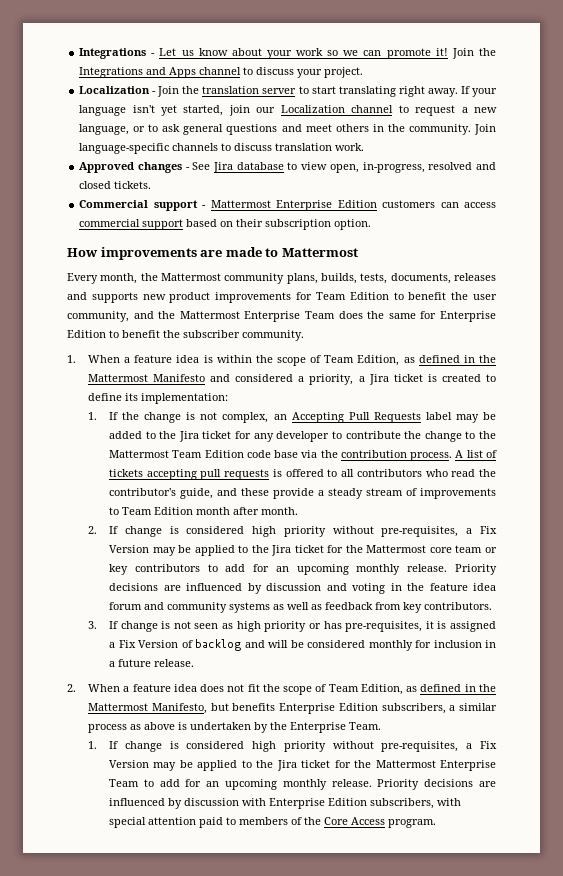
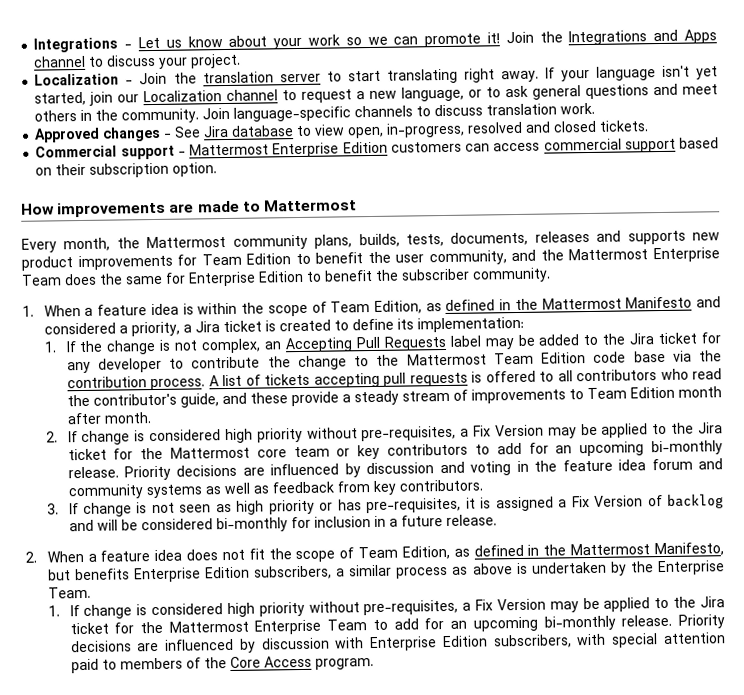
[356,564,401,575] monthly -> [651,440,723,456] bi-monthly
[368,640,413,651] monthly -> [215,517,288,533] bi-monthly
[282,779,327,790] monthly -> [543,615,616,631] bi-monthly

